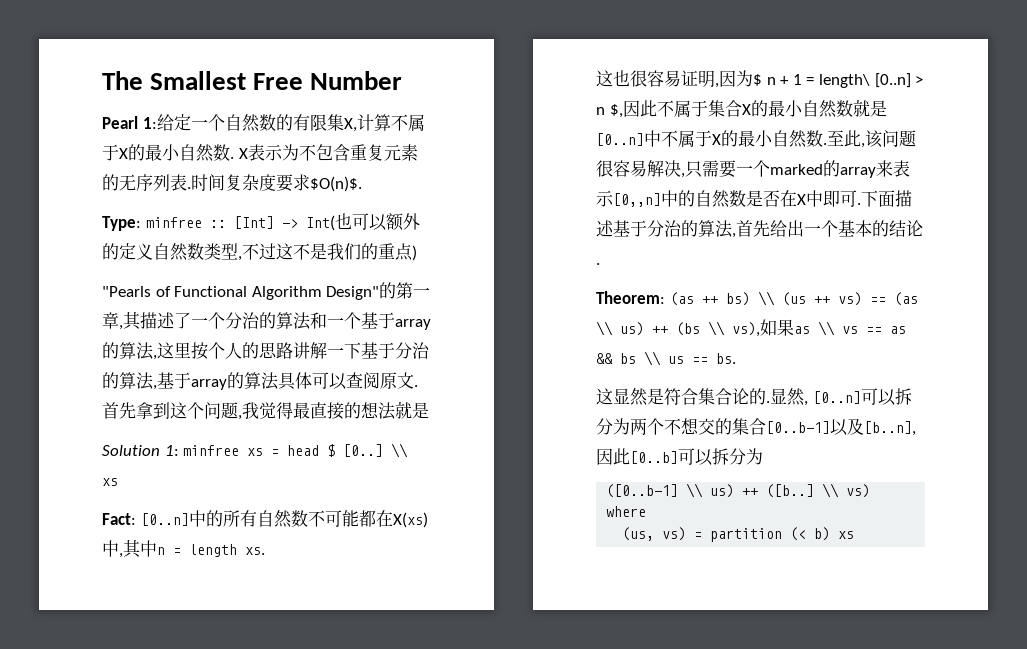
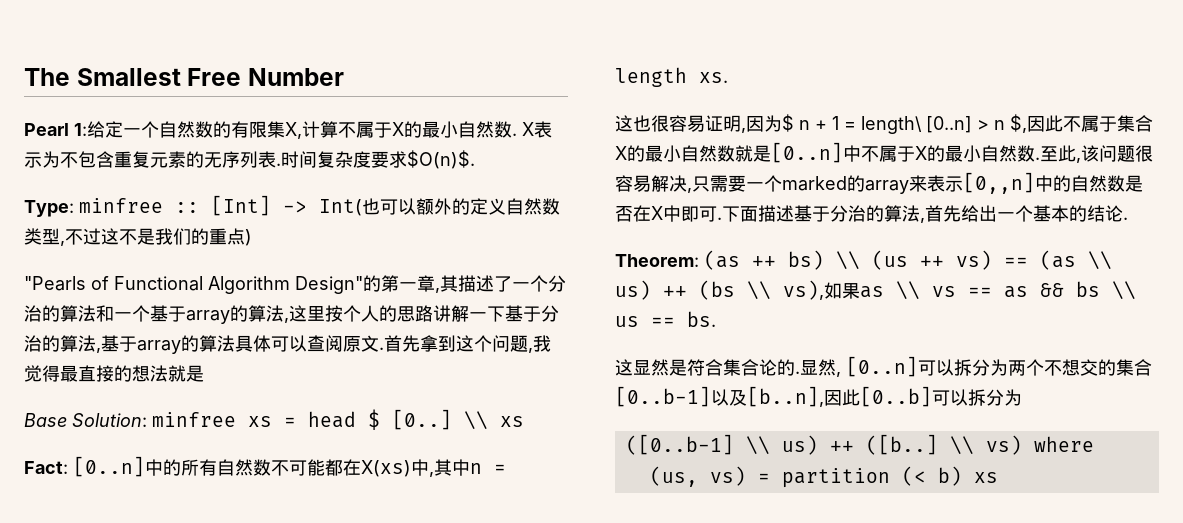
[102,445,179,456] Solution 1: -> [24,413,147,427] Base Solution:

